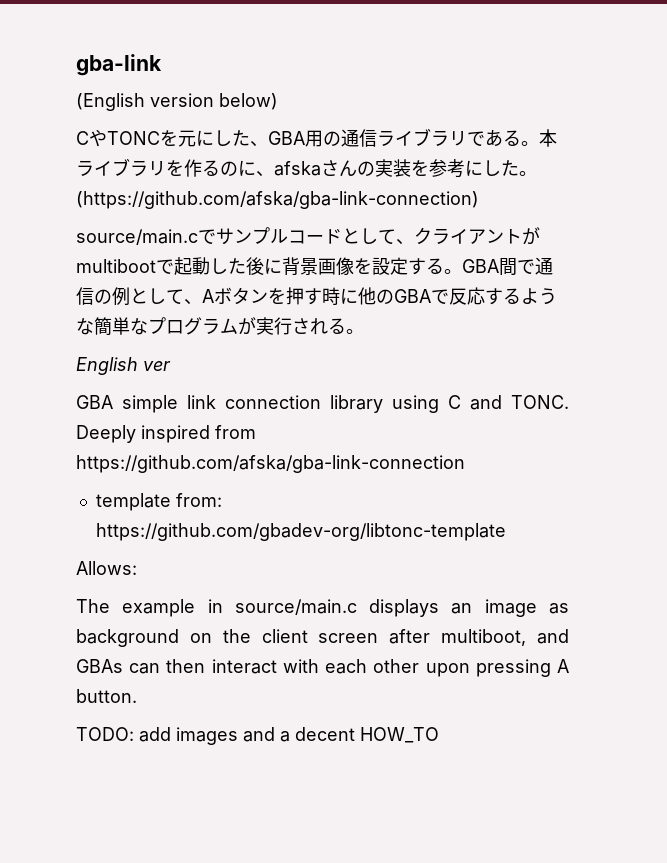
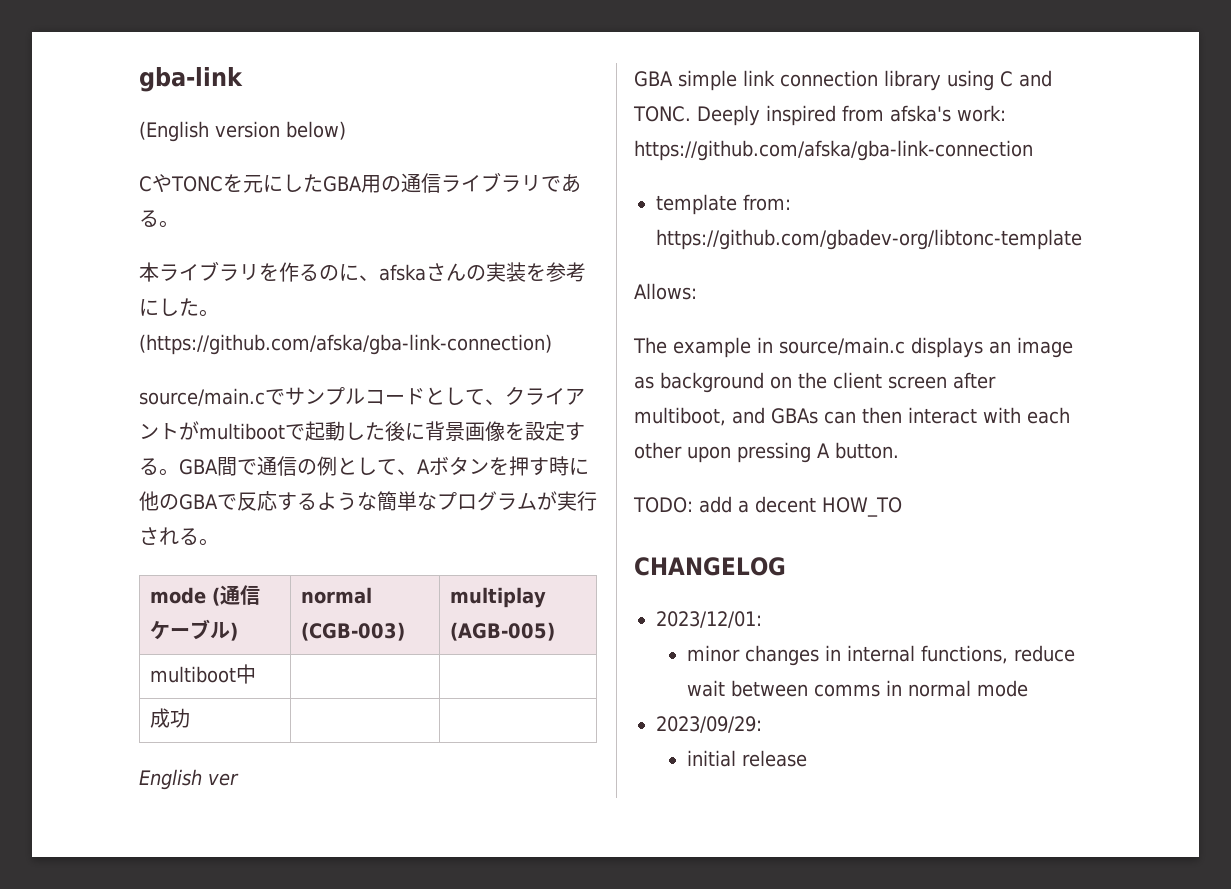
[250,141,268,147] 、 -> (323, 183) none
(539, 143) none -> (179, 224) //
(364, 331) none -> [150,585,261,606] [150,619,239,641] [301,587,373,604] [301,622,406,641] [450,587,547,608] [450,622,556,641] [150,664,257,684] [150,708,191,728] // mode (通信ケーブル) | normal (CGB-003) | multiplay (AGB-005) // multiboot中 | | // 成功 | |
(256, 432) none -> [890,105,1006,122] afska's work:
[176,727,275,745] images and -> (732, 504) none
(439, 735) none -> [634,557,786,576] [656,611,762,628] [686,645,1075,666] [686,680,1028,697] [656,716,762,733] [686,750,807,767] // CHANGELOG // 2023/12/01: // minor changes in internal functions, reduce wait between comms in normal mode // 2023/09/29: // initial release

